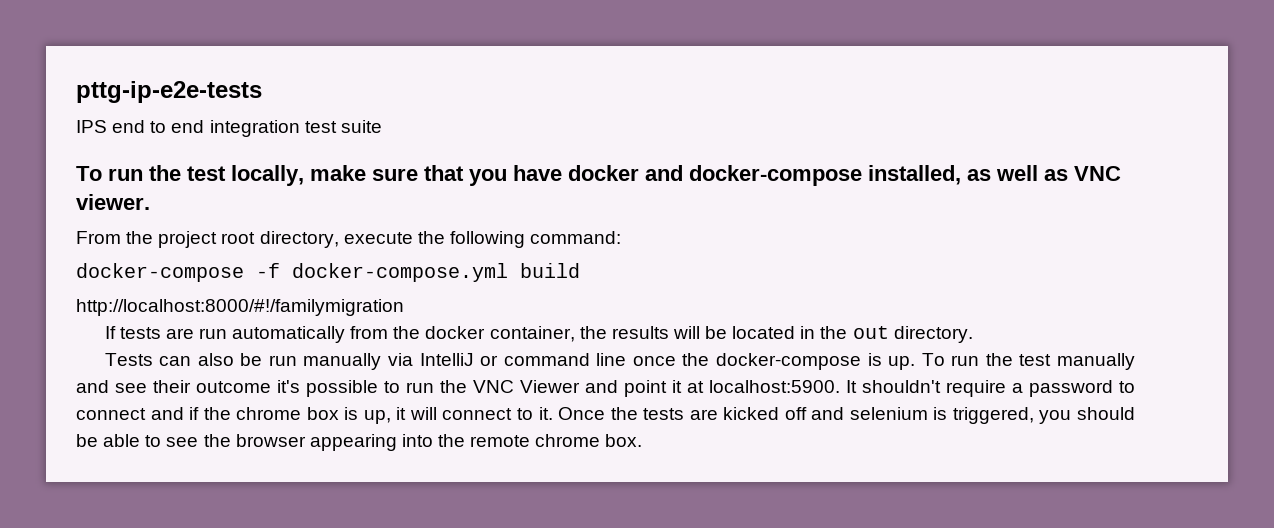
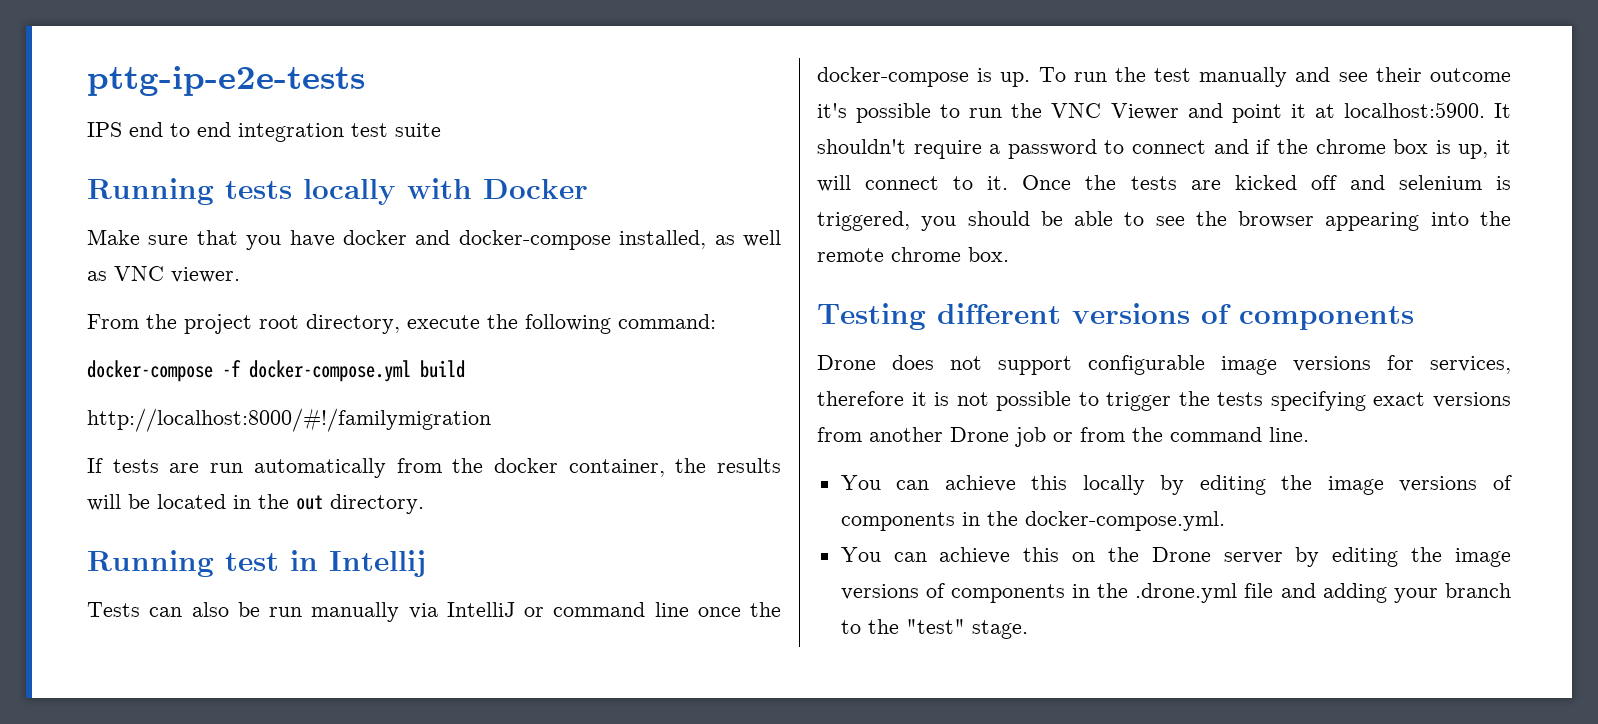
[76,165,366,186] To run the test locally, make -> [87,178,588,205] [87,229,140,245] Running tests locally with Docker // Make
(973, 334) none -> [87,550,426,577] // Running test in Intellij
(643, 440) none -> [817,303,1414,330] [817,355,1511,375] [817,391,1511,411] [817,427,1309,447] [840,475,1512,495] [840,511,1225,531] [840,547,1511,567] [840,583,1511,603] [840,619,1028,639] // Testing different versions of components // Drone does not support configurable image versions for services, therefore it is not possible to trigger the tests specifying exact versions from another Drone job or from the command line. // You can achieve this locally by editing the image versions of components in the docker-compose.yml. // You can achieve this on the Drone server by editing the image versions of components in the .drone.yml file and adding your branch to the "test" stage.

